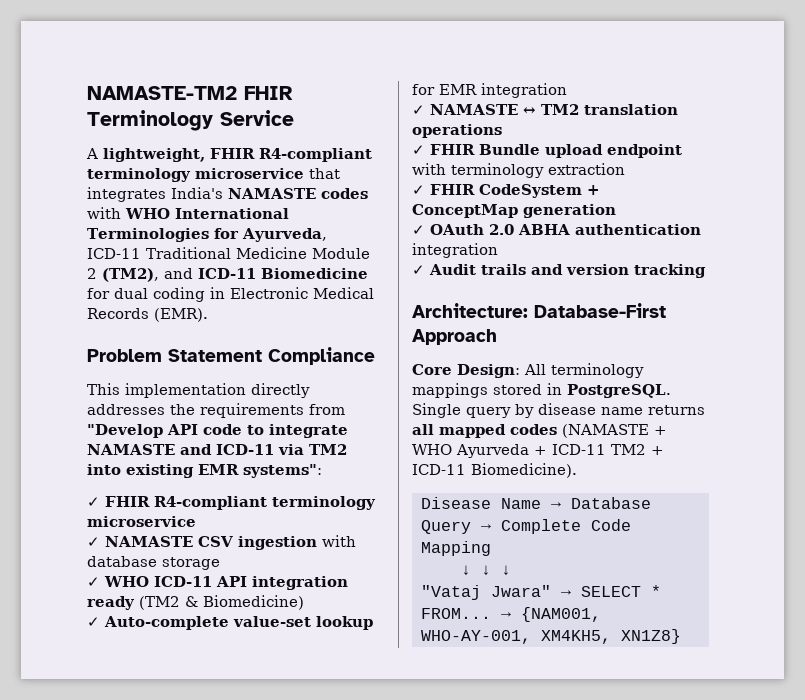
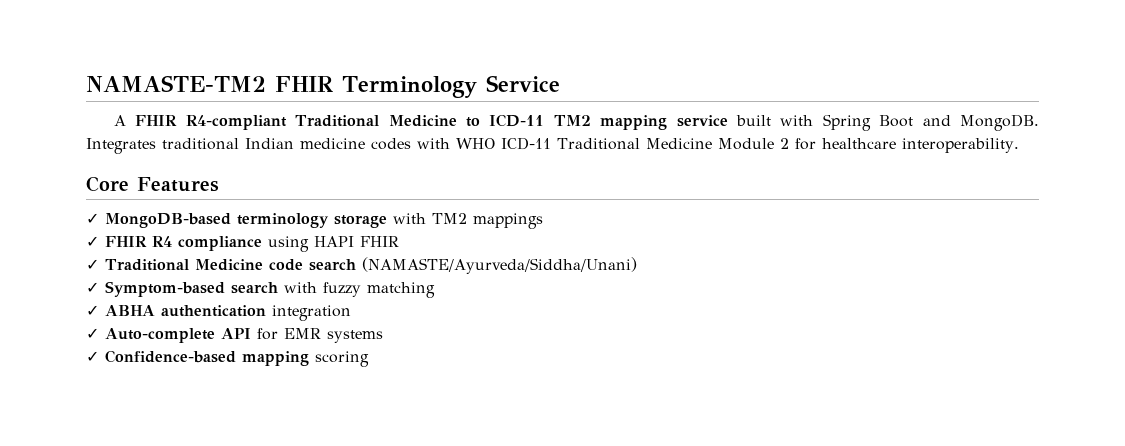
[103,148,372,162] [87,168,340,182] [87,187,368,202] [87,207,289,219] [87,228,327,242] lightweight, FHIR R4-compliant terminology microservice that integrates India's NAMASTE codes with WHO International Terminologies for Ayurveda, -> [135,114,1039,131] [86,138,495,154] FHIR R4-compliant Traditional Medicine to ICD-11 TM2 mapping service built with Spring Boot and MongoDB. Integrates traditional Indian medicine codes with WHO
[102,268,368,282] [87,287,374,302] [87,308,208,322] [87,347,375,365] [87,383,310,398] [87,403,345,418] [87,424,348,438] [87,444,347,455] [87,464,322,478] [87,496,376,510] [87,516,196,527] [87,535,356,550] [87,556,220,570] [87,576,348,590] [87,595,304,610] [87,616,373,630] [412,83,567,98] [412,104,678,115] [412,124,502,138] [412,144,682,158] [412,163,625,178] [412,184,600,198] [412,204,616,218] [412,224,701,235] [412,243,498,258] [412,264,706,278] [412,303,666,318] [412,329,497,345] [412,363,644,378] [412,383,671,398] [412,403,705,418] [412,424,667,438] [412,444,664,458] [412,463,577,478] [421,497,651,509] [421,519,631,534] [421,541,491,556] [461,565,511,575] [421,585,661,600] [421,607,601,622] [421,629,681,644] (TM2), and ICD-11 Biomedicine for dual coding in Electronic Medical Records (EMR). // Problem Statement Compliance // This implementation directly addresses the requirements from "Develop API code to integrate NAMASTE and ICD-11 via TM2 into existing EMR systems": // ✓ FHIR R4-compliant terminology microservice // ✓ NAMASTE CSV ingestion with database storage // ✓ WHO ICD-11 API integration ready (TM2 & Biomedicine) // ✓ Auto-complete value-set lookup for EMR integration // ✓ NAMASTE ↔ TM2 translation operations // ✓ FHIR Bundle upload endpoint with terminology extraction // ✓ FHIR CodeSystem + ConceptMap generation // ✓ OAuth 2.0 ABHA authentication integration // ✓ Audit trails and version tracking // Architecture: Database-First Approach // Core Design: All terminology mappings stored in PostgreSQL. Single query by disease name returns all mapped codes (NAMASTE + WHO Ayurveda + ICD-11 TM2 + ICD-11 Biomedicine). // Disease Name → Database Query → Complete Code Mapping // ↓ ↓ ↓ // "Vataj Jwara" → SELECT * FROM... → {NAM001, WHO-AY-001, XM4KH5, XN1Z8} -> [794,138,1019,153] [86,176,219,192] [86,213,543,229] [86,236,399,252] [86,257,637,274] [86,281,435,298] [86,305,351,321] [86,328,383,343] [86,350,369,367] for healthcare interoperability. // Core Features // ✓ MongoDB-based terminology storage with TM2 mappings // ✓ FHIR R4 compliance using HAPI FHIR // ✓ Traditional Medicine code search (NAMASTE/Ayurveda/Siddha/Unani) // ✓ Symptom-based search with fuzzy matching // ✓ ABHA authentication integration // ✓ Auto-complete API for EMR systems // ✓ Confidence-based mapping scoring

